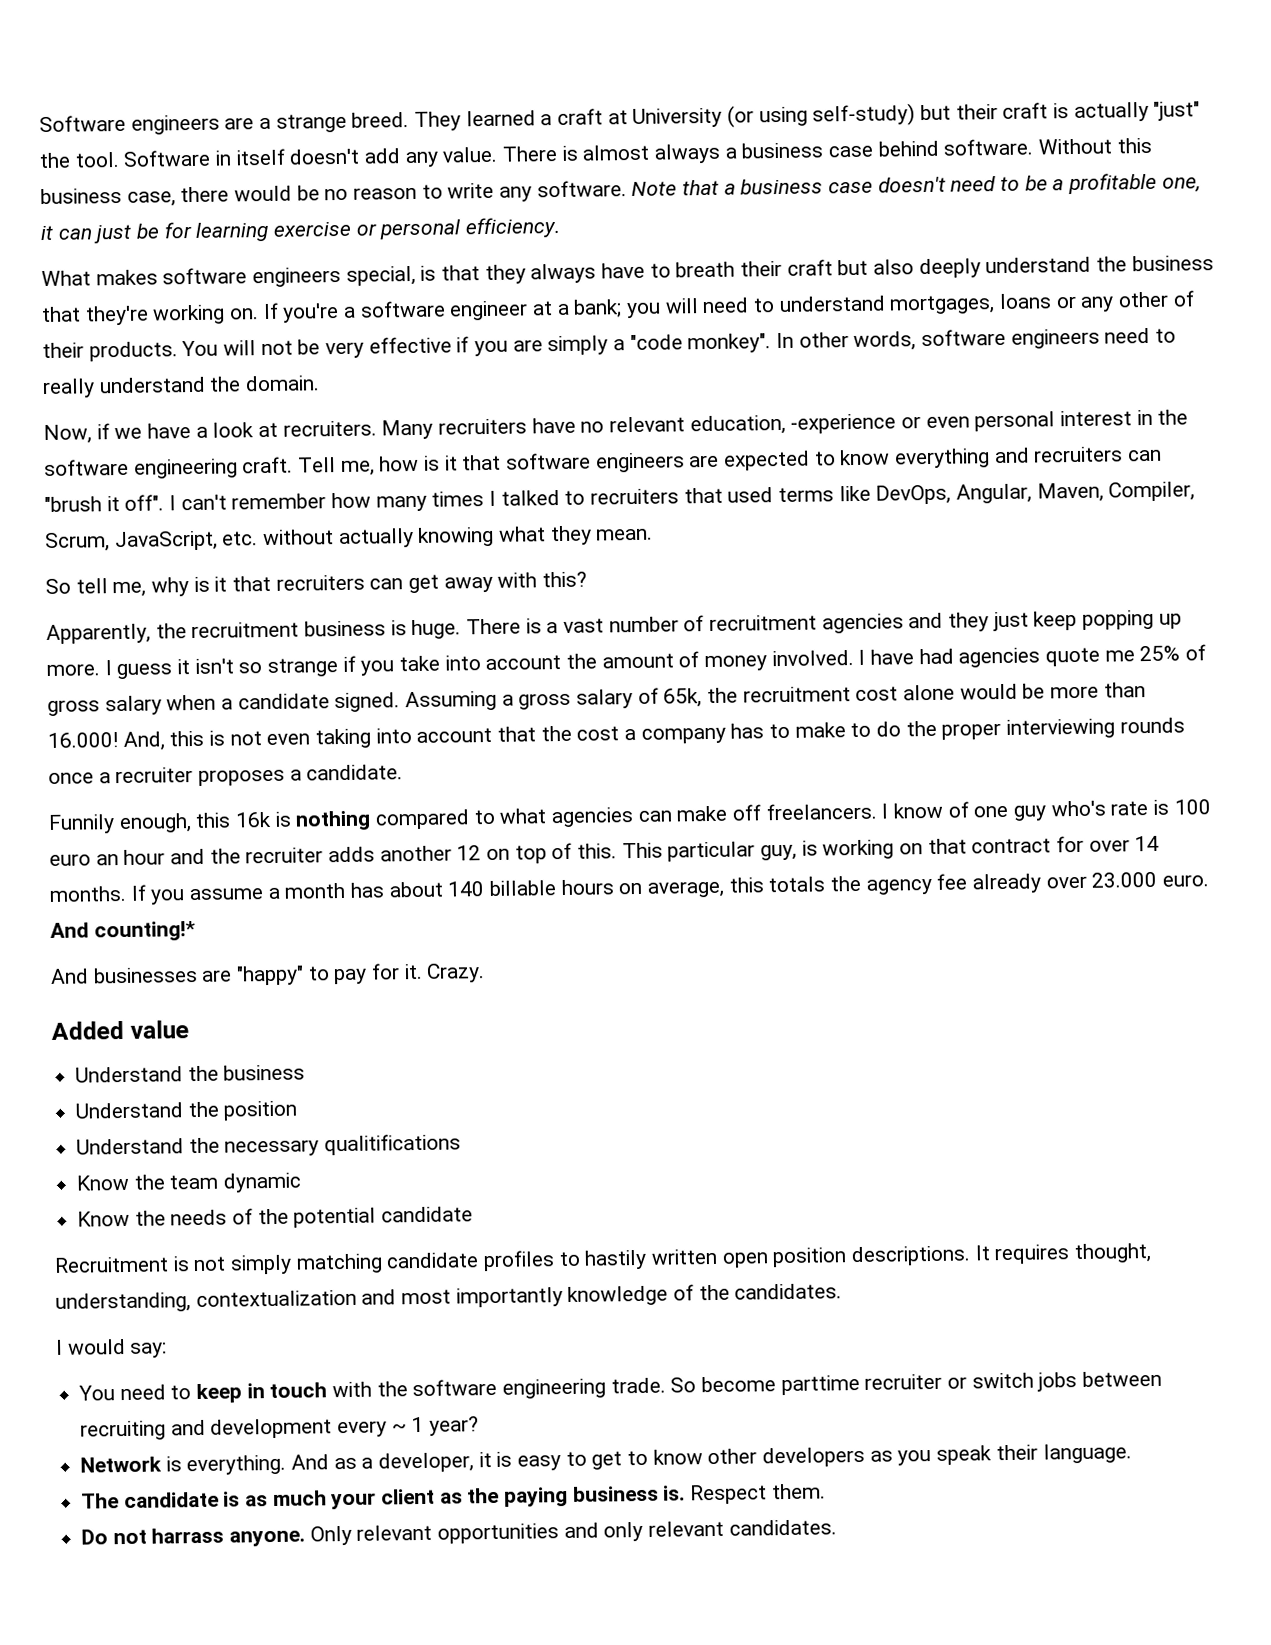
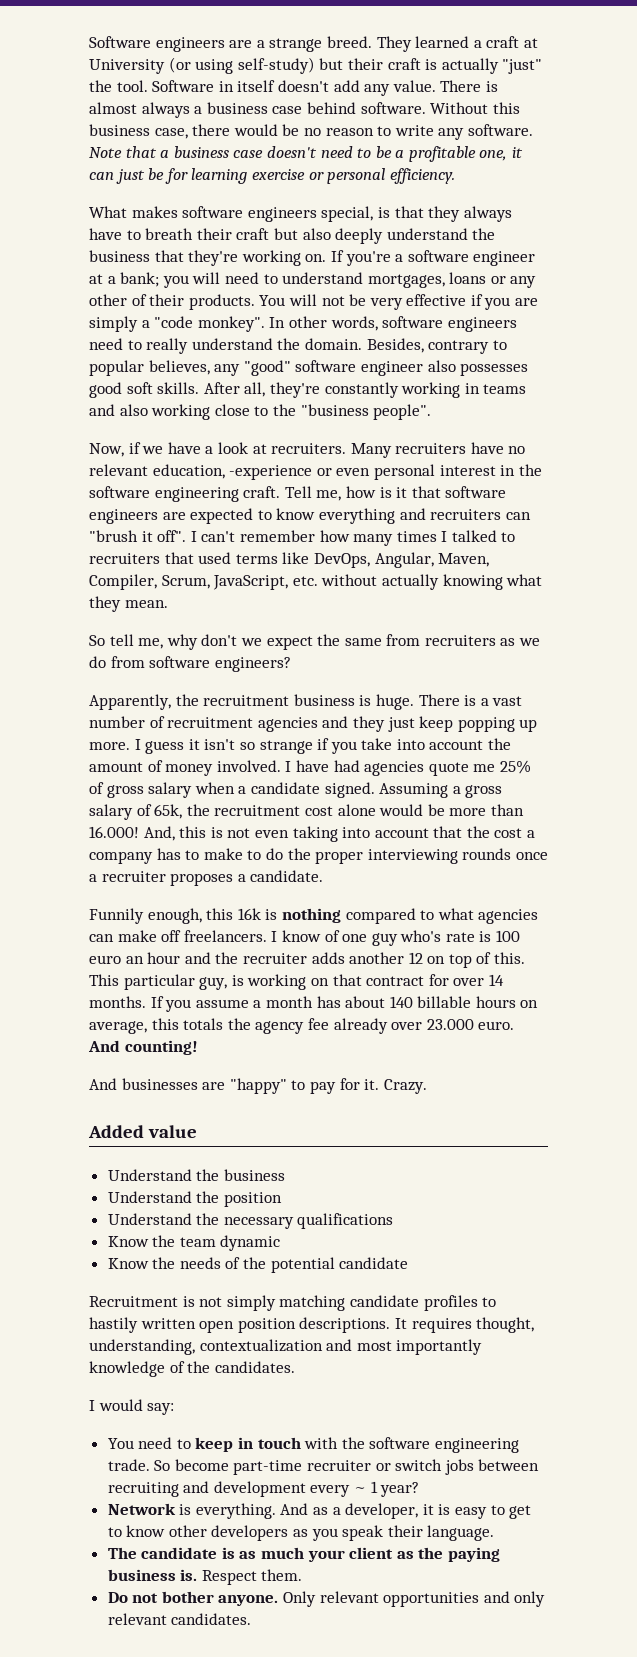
(321, 383) none -> [366,338,507,354] [89,360,529,376] [89,382,527,398] [89,404,432,420] Besides, contrary to popular believes, any "good" software engineer also possesses good soft skills. After all, they're constantly working in teams and also working close to the "business people".
[193,571,588,594] is it that recruiters can get away with this? -> [201,634,541,650] [89,656,291,672] don't we expect the same from recruiters as we do from software engineers?
[93,921,196,942] counting!* -> [124,1040,198,1055] counting!
[324,1133,462,1156] qualitifications -> [297,1213,394,1229] qualifications
[780,1375,860,1396] parttime -> [233,1460,303,1475] part-time
[151,1527,225,1544] harrass -> [161,1591,214,1603] bother

